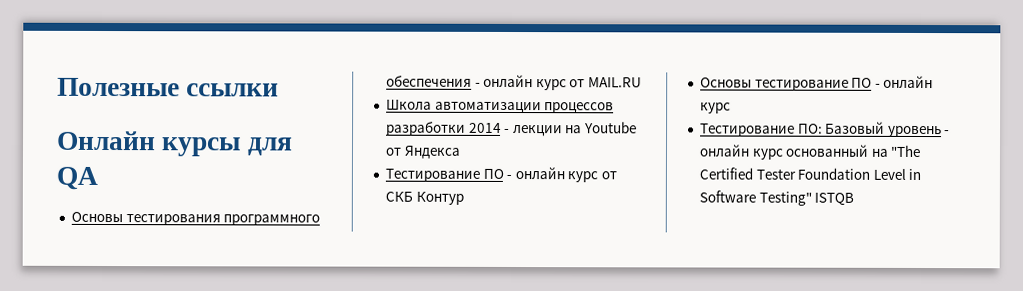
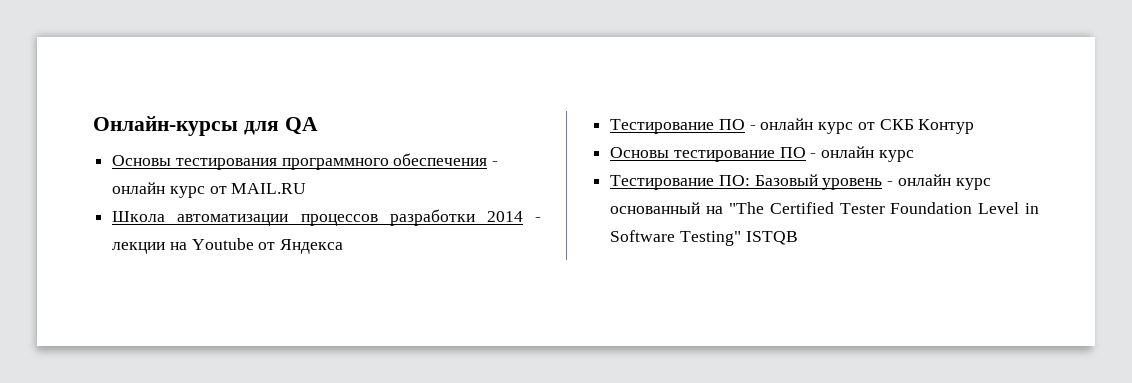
[57,77,280,97] [56,130,242,157] Полезные ссылки // Онлайн курсы -> [93,116,238,136] Онлайн-курсы

